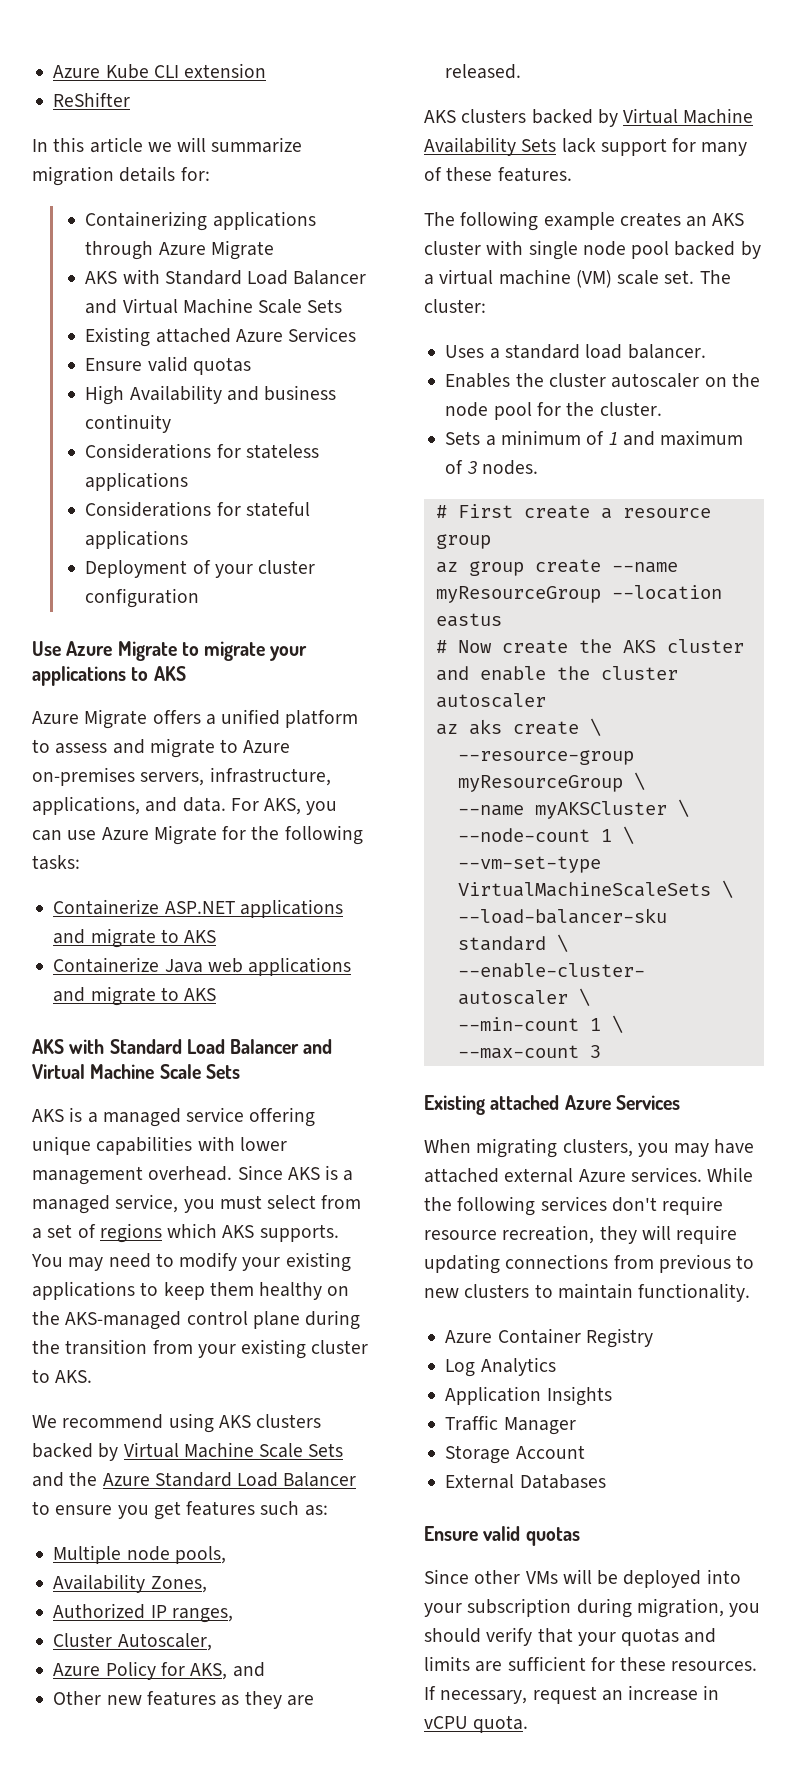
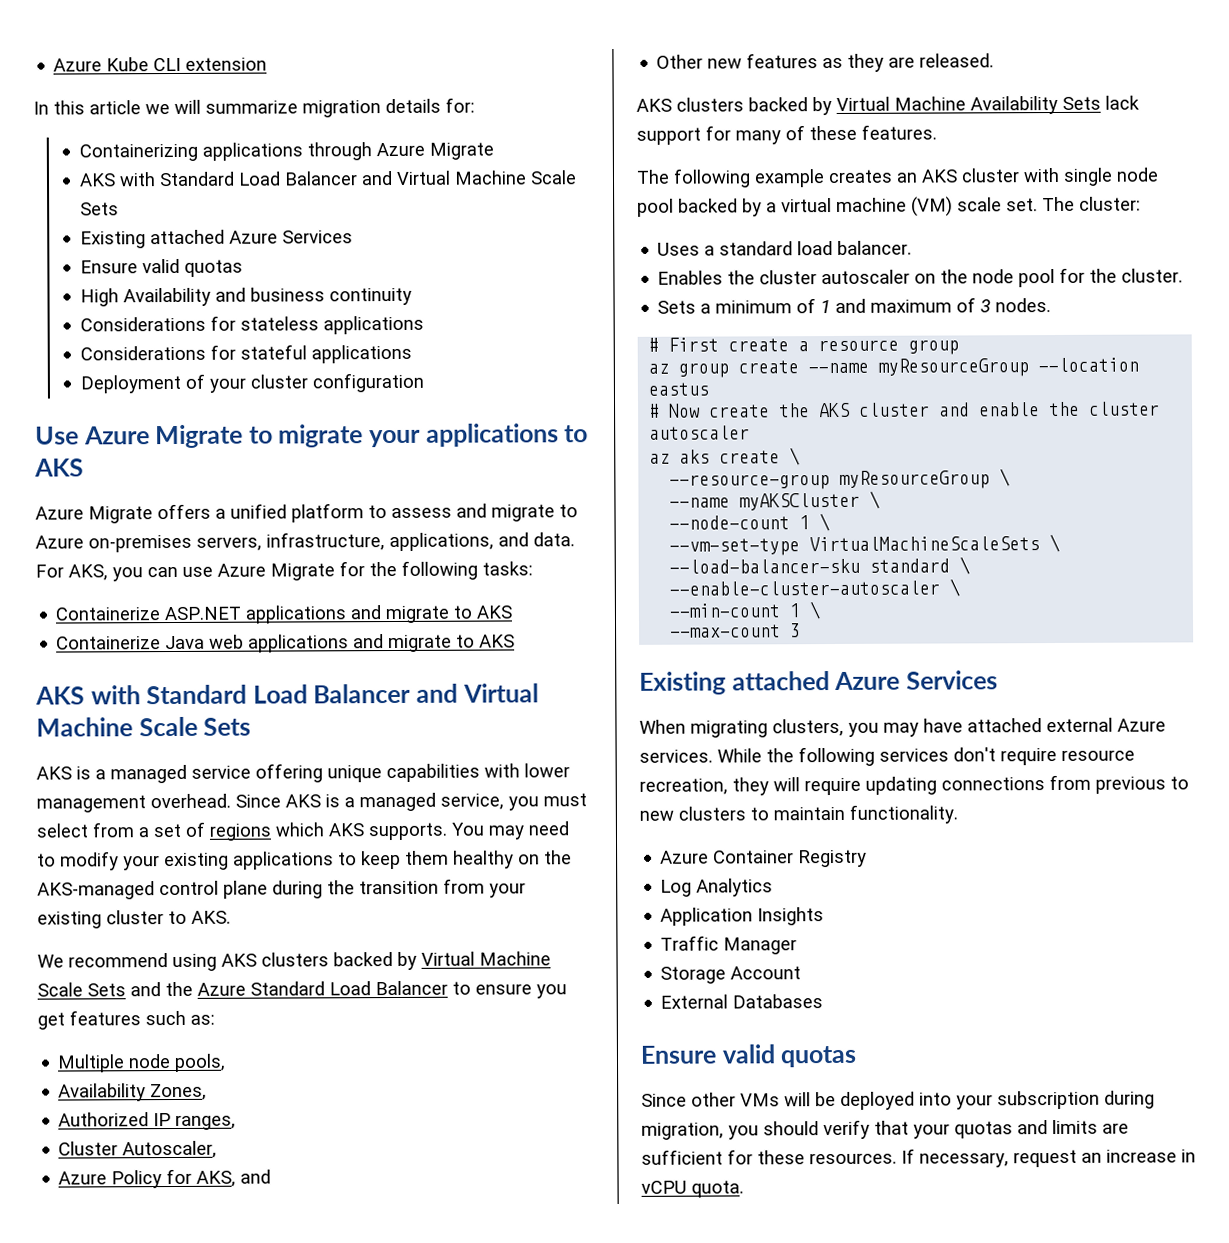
[53,92,131,107] // ReShifter -> (268, 64) none

